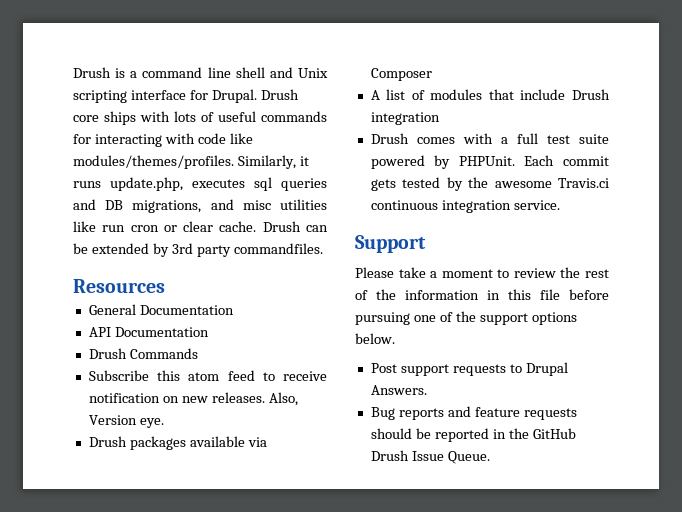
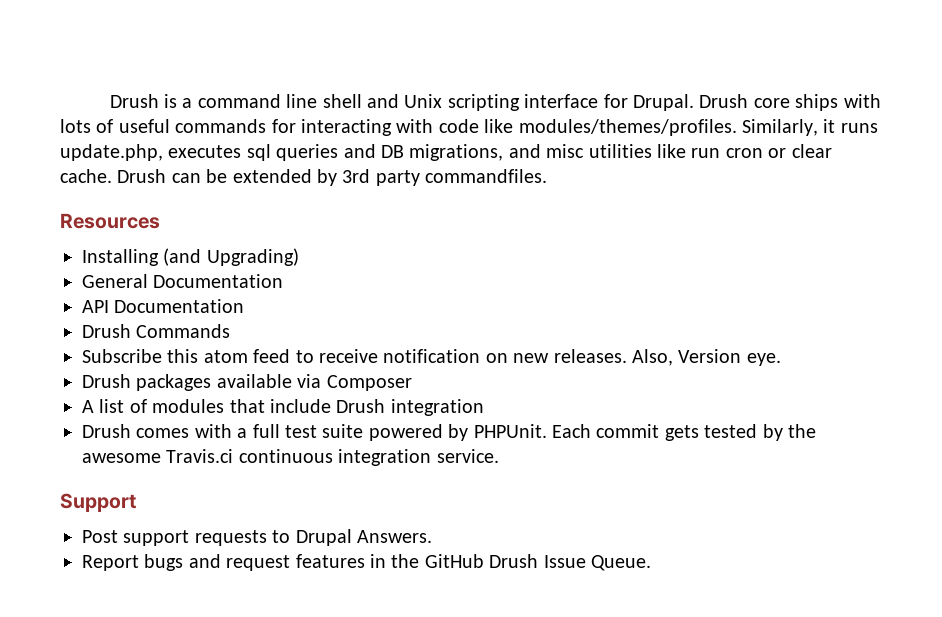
(165, 286) none -> [82,248,299,266] // Installing (and Upgrading)
[355,267,609,278] [355,289,609,300] [355,311,577,325] [355,333,395,344] // Please take a moment to review the rest of the information in this file before pursuing one of the support options below. -> (136, 502) none
[370,406,577,420] [370,428,489,442] Bug reports and feature requests should be reported -> [82,554,365,571] Report bugs and request features

